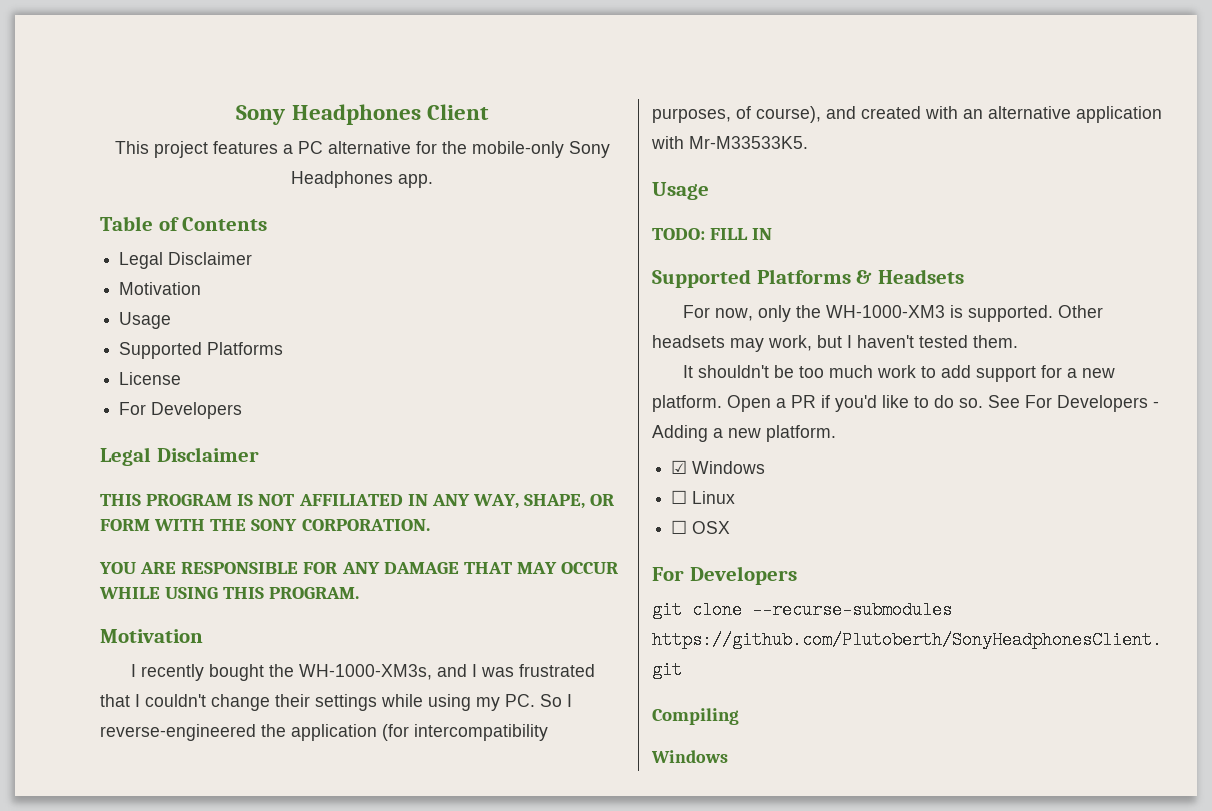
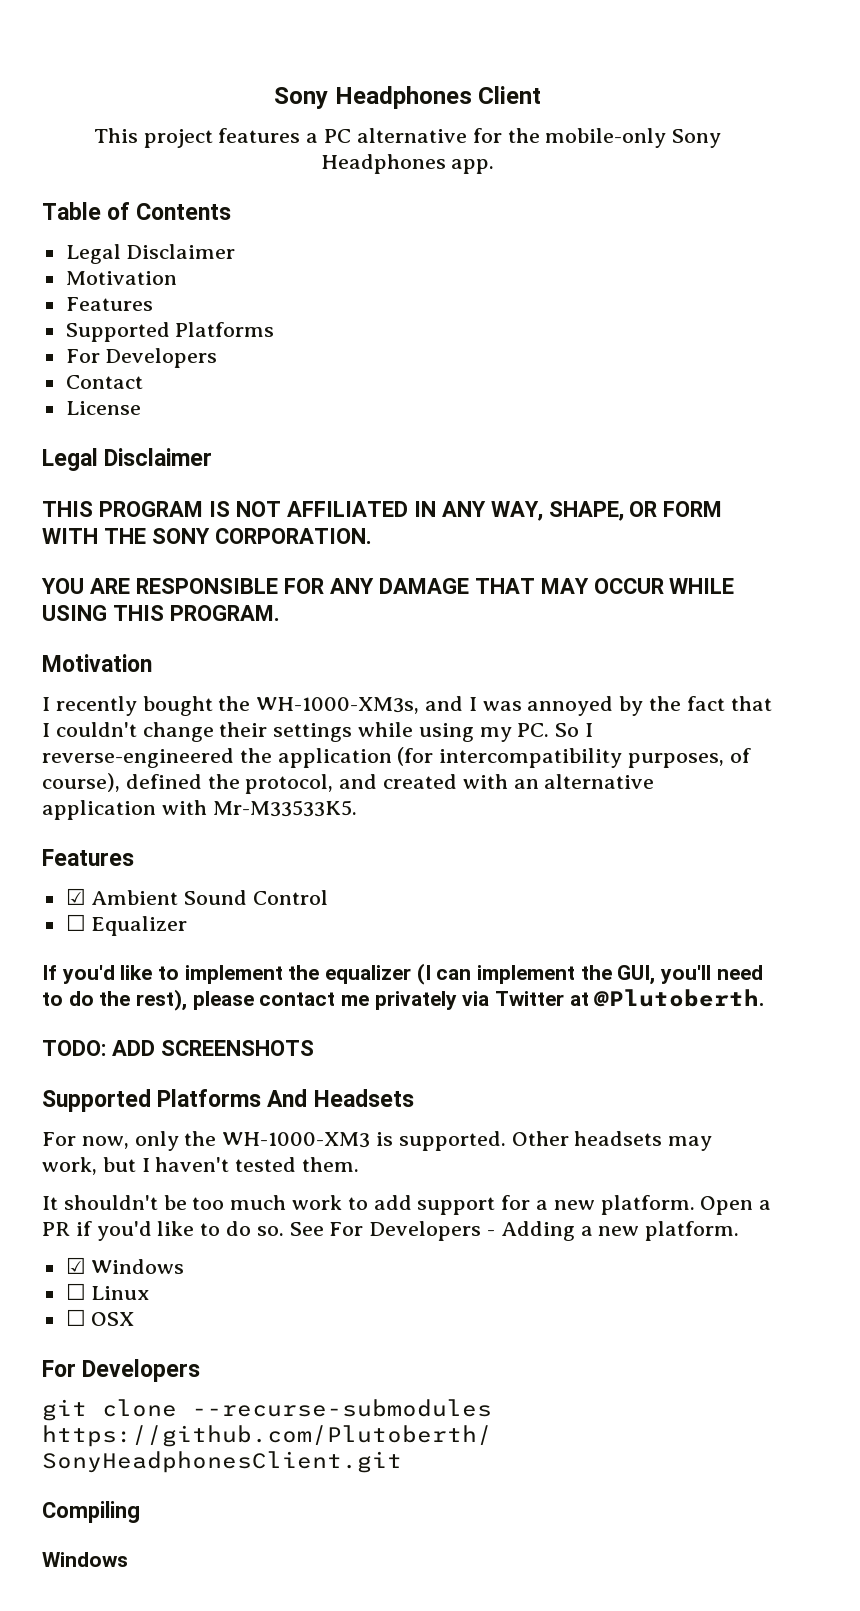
[119,312,172,329] [119,342,284,359] [119,372,182,385] [119,402,243,419] Usage // Supported Platforms // License // For Developers -> [65,297,153,311] [65,322,275,342] [65,348,218,368] [65,375,143,389] [65,401,141,415] Features // Supported Platforms // For Developers // Contact // License
[519,664,596,677] frustrated -> [527,696,725,716] annoyed by the fact
(821, 114) none -> [125,774,334,794] defined the protocol,
[652,182,709,200] Usage -> [42,849,134,866] [65,888,329,905] [65,914,188,936] [42,963,763,985] [42,989,765,1011] Features // ☑ Ambient Sound Control // ☐ Equalizer // If you'd like to implement the equalizer (I can implement the GUI, you'll need to do the rest), please contact me privately via Twitter at @Plutoberth.
[710,228,773,240] [652,269,873,288] FILL IN // Supported Platforms & -> [111,1040,314,1056] [42,1089,308,1112] ADD SCREENSHOTS // Supported Platforms And

